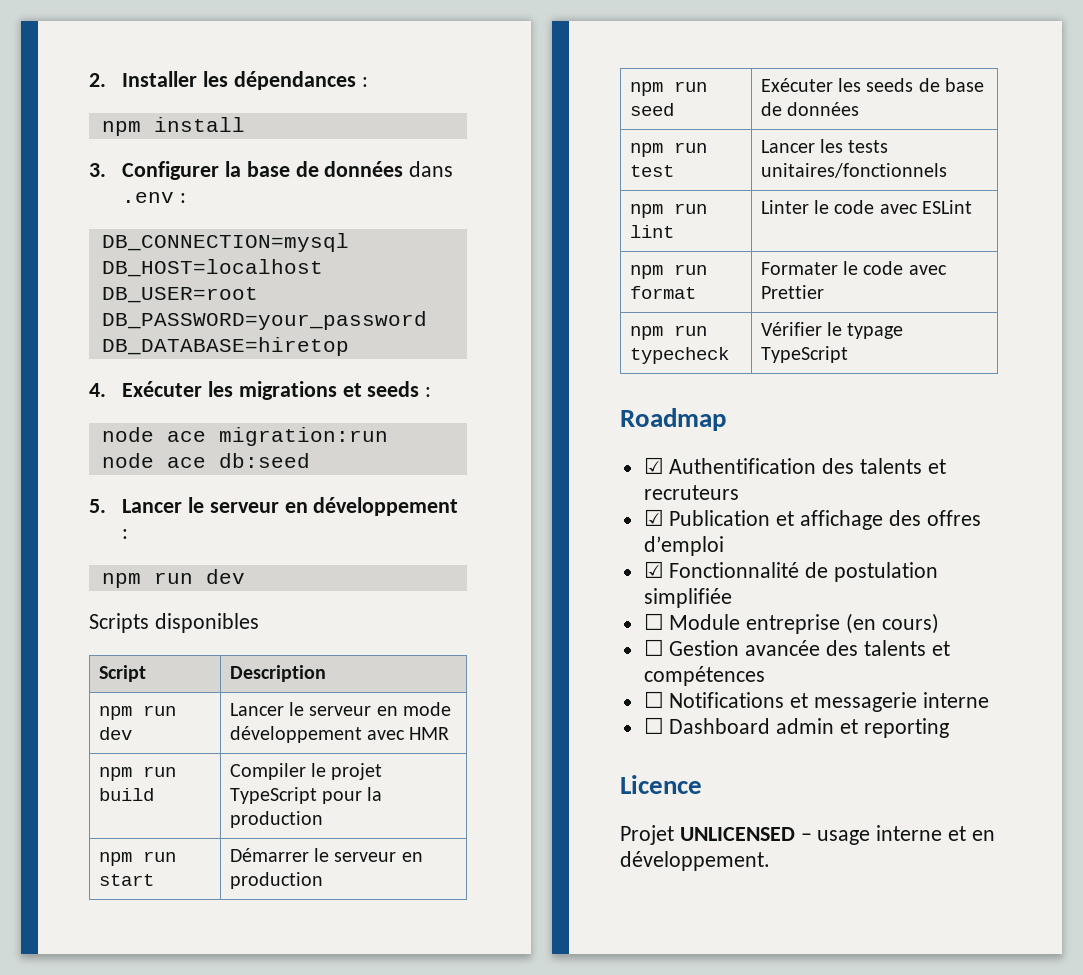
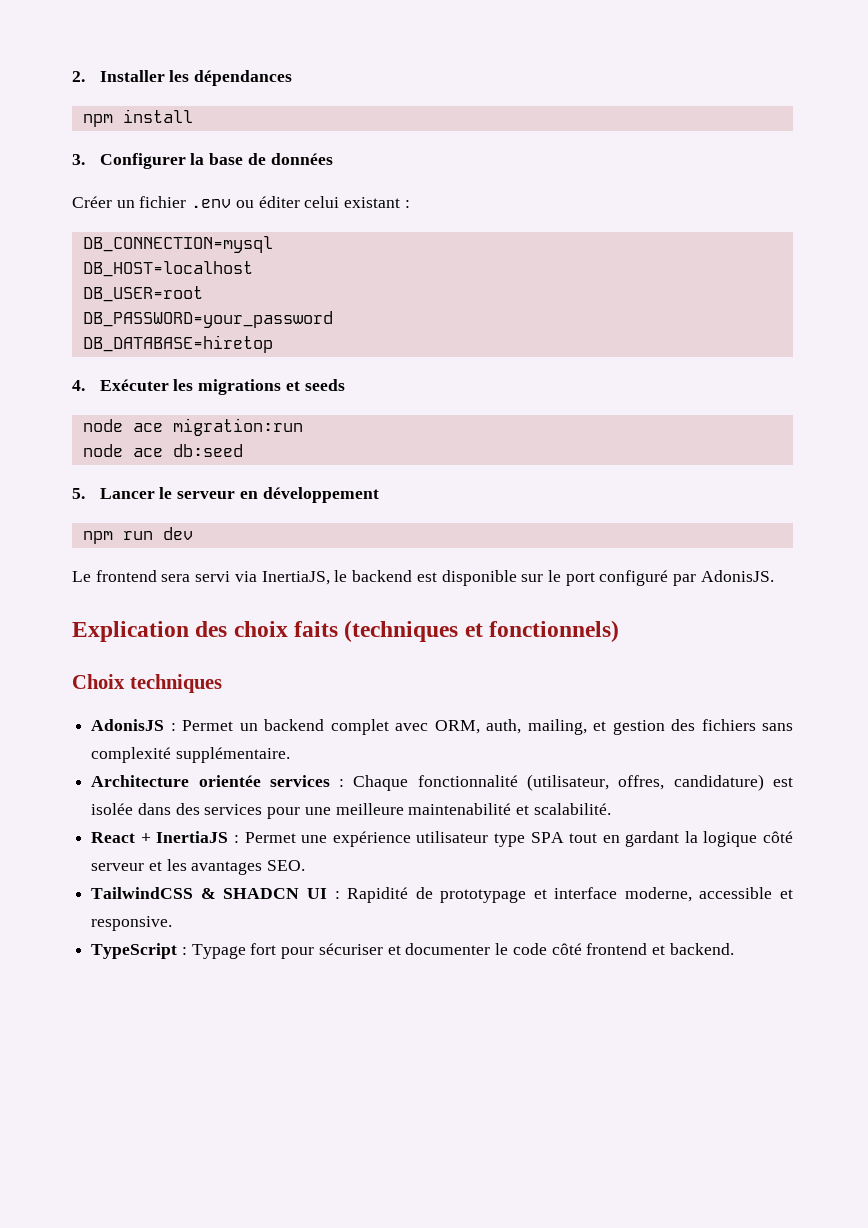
[361,77,368,87] : -> (293, 78) none
[409,161,454,177] [122,192,175,203] dans .env -> [72,196,401,208] // Créer un fichier .env ou éditer celui existant
[425,387,432,397] : -> (345, 385) none
[122,529,129,539] : -> (379, 495) none
[89,613,259,633] [98,665,146,682] [229,665,326,682] [98,705,176,720] [98,727,132,740] [229,702,451,716] [229,726,450,743] [98,766,176,781] [98,788,154,801] [229,763,383,780] [229,787,383,804] [229,811,323,828] [98,851,176,866] [98,874,154,886] [229,848,423,862] [229,872,323,889] [629,81,707,96] [629,103,674,116] [760,78,984,92] [760,102,860,116] [629,142,707,157] [629,165,674,177] [760,139,889,153] [760,163,947,178] [629,203,707,218] [629,225,674,238] [760,200,972,214] [629,264,707,279] [629,286,696,299] [760,261,947,275] [760,285,824,299] [629,325,707,340] [629,347,729,364] [760,322,904,339] [760,346,848,363] [620,408,726,431] [643,457,946,474] [643,485,739,500] [643,509,981,530] [643,536,724,556] [643,561,939,582] [643,588,732,608] [643,613,939,634] [643,639,950,656] [643,666,765,686] [643,691,989,712] [643,717,949,738] [620,775,702,794] [620,825,995,845] [620,851,770,871] Scripts disponibles // Script | Description // npm run dev | Lancer le serveur en mode développement avec HMR // npm run build | Compiler le projet TypeScript pour la production // npm run start | Démarrer le serveur en production // npm run seed | Exécuter les seeds de base de données // npm run test | Lancer les tests unitaires/fonctionnels // npm run lint | Linter le code avec ESLint // npm run format | Formater le code avec Prettier // npm run typecheck | Vérifier le typage TypeScript // Roadmap // ☑ Authentification des talents et recruteurs // ☑ Publication et affichage des offres d’emploi // ☑ Fonctionnalité de postulation simplifiée // ☐ Module entreprise (en cours) // ☐ Gestion avancée des talents et compétences // ☐ Notifications et messagerie interne // ☐ Dashboard admin et reporting // Licence // Projet UNLICENSED – usage interne et en développement. -> [72,570,774,586] [72,620,620,642] [72,674,222,693] [91,719,793,735] [91,747,290,763] [91,774,793,791] [91,803,611,819] [91,831,794,847] [91,859,306,875] [91,887,793,903] [91,916,173,931] [91,943,734,959] Le frontend sera servi via InertiaJS, le backend est disponible sur le port configuré par AdonisJS. // Explication des choix faits (techniques et fonctionnels) // Choix techniques // AdonisJS : Permet un backend complet avec ORM, auth, mailing, et gestion des fichiers sans complexité supplémentaire. // Architecture orientée services : Chaque fonctionnalité (utilisateur, offres, candidature) est isolée dans des services pour une meilleure maintenabilité et scalabilité. // React + InertiaJS : Permet une expérience utilisateur type SPA tout en gardant la logique côté serveur et les avantages SEO. // TailwindCSS & SHADCN UI : Rapidité de prototypage et interface moderne, accessible et responsive. // TypeScript : Typage fort pour sécuriser et documenter le code côté frontend et backend.

